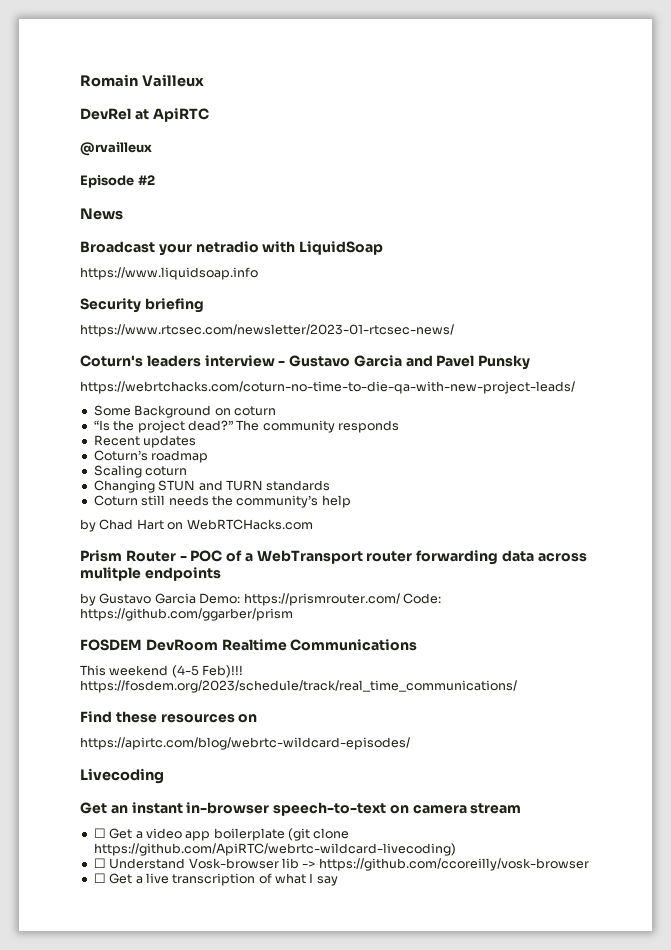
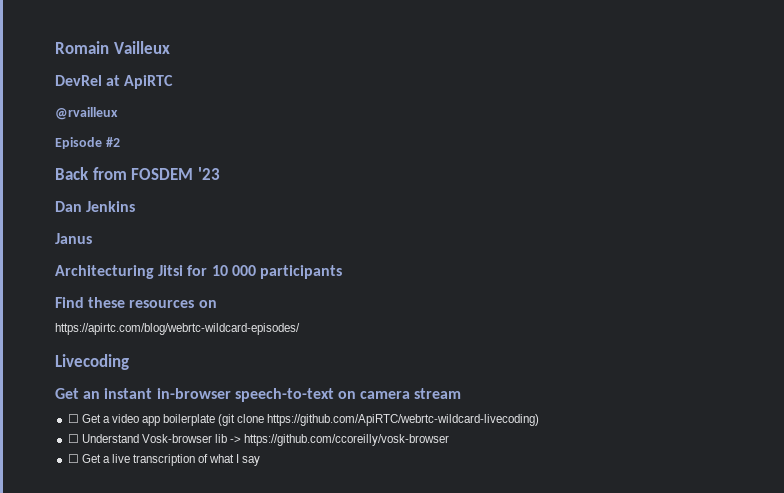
[80,208,123,220] [80,241,384,256] [80,267,258,280] [80,298,204,313] [80,324,454,337] [80,355,531,370] [80,381,575,394] [93,405,276,418] [93,420,399,433] [93,435,197,448] [93,450,209,463] [93,465,188,478] [93,480,331,493] [93,495,351,508] [80,519,313,532] [80,550,587,565] [80,567,221,581] [80,593,441,606] [80,608,293,621] [80,639,418,651] [80,665,244,678] [80,680,517,693] News // Broadcast your netradio with LiquidSoap // https://www.liquidsoap.info // Security briefing // https://www.rtcsec.com/newsletter/2023-01-rtcsec-news/ // Coturn's leaders interview - Gustavo Garcia and Pavel Punsky // https://webrtchacks.com/coturn-no-time-to-die-qa-with-new-project-leads/ // Some Background on coturn // “Is the project dead?” The community responds // Recent updates // Coturn’s roadmap // Scaling coturn // Changing STUN and TURN standards // Coturn still needs the community’s help // by Chad Hart on WebRTCHacks.com // Prism Router - POC of a WebTransport router forwarding data across mulitple endpoints // by Gustavo Garcia Demo: https://prismrouter.com/ Code: https://github.com/ggarber/prism // FOSDEM DevRoom Realtime Communications // This weekend (4-5 Feb)!!! https://fosdem.org/2023/schedule/track/real_time_communications/ -> [55,167,220,180] [55,201,136,212] [55,233,92,244] [55,265,342,279] Back from FOSDEM '23 // Dan Jenkins // Janus // Architecturing Jitsi for 10 000 participants

